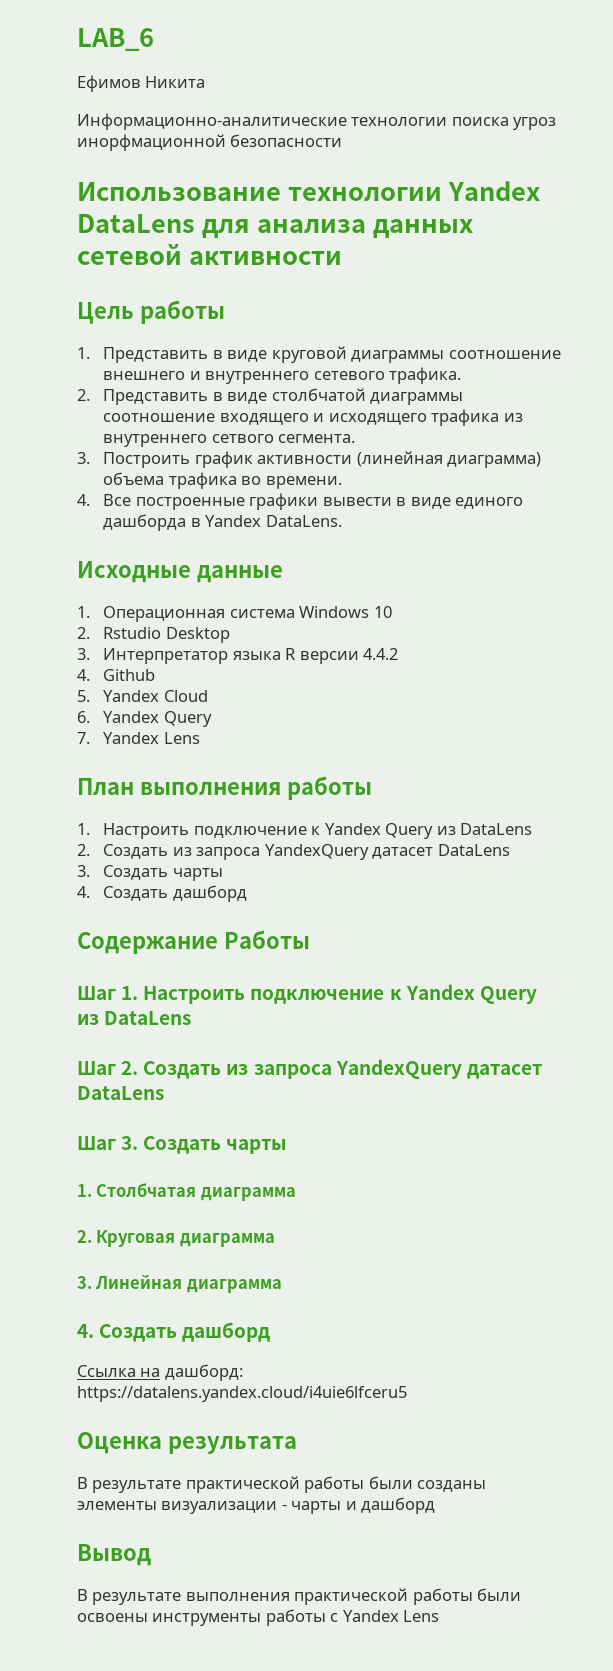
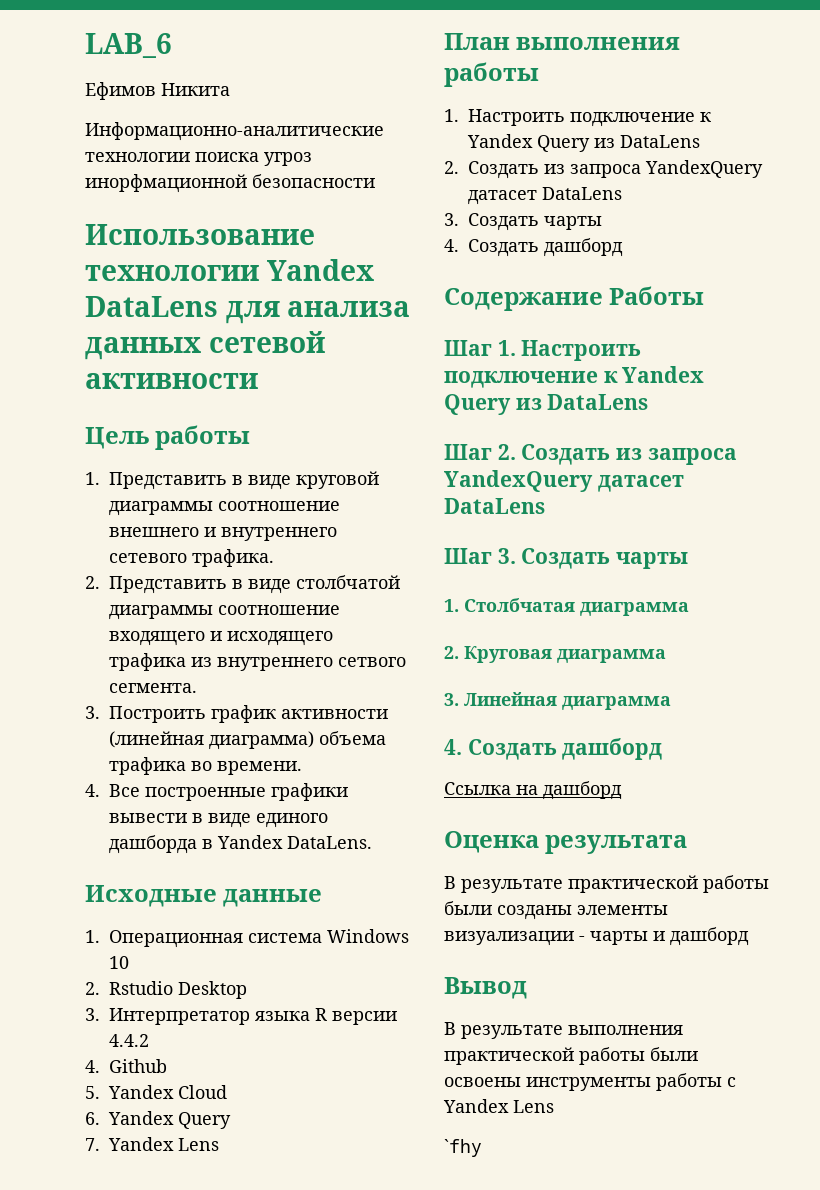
[164,1364,243,1381] [77,1386,407,1402] дашборд: https://datalens.yandex.cloud/i4uie6lfceru5 -> [543,781,622,800] дашборд
(440, 1616) none -> [444,1139,482,1157] // `fhy

